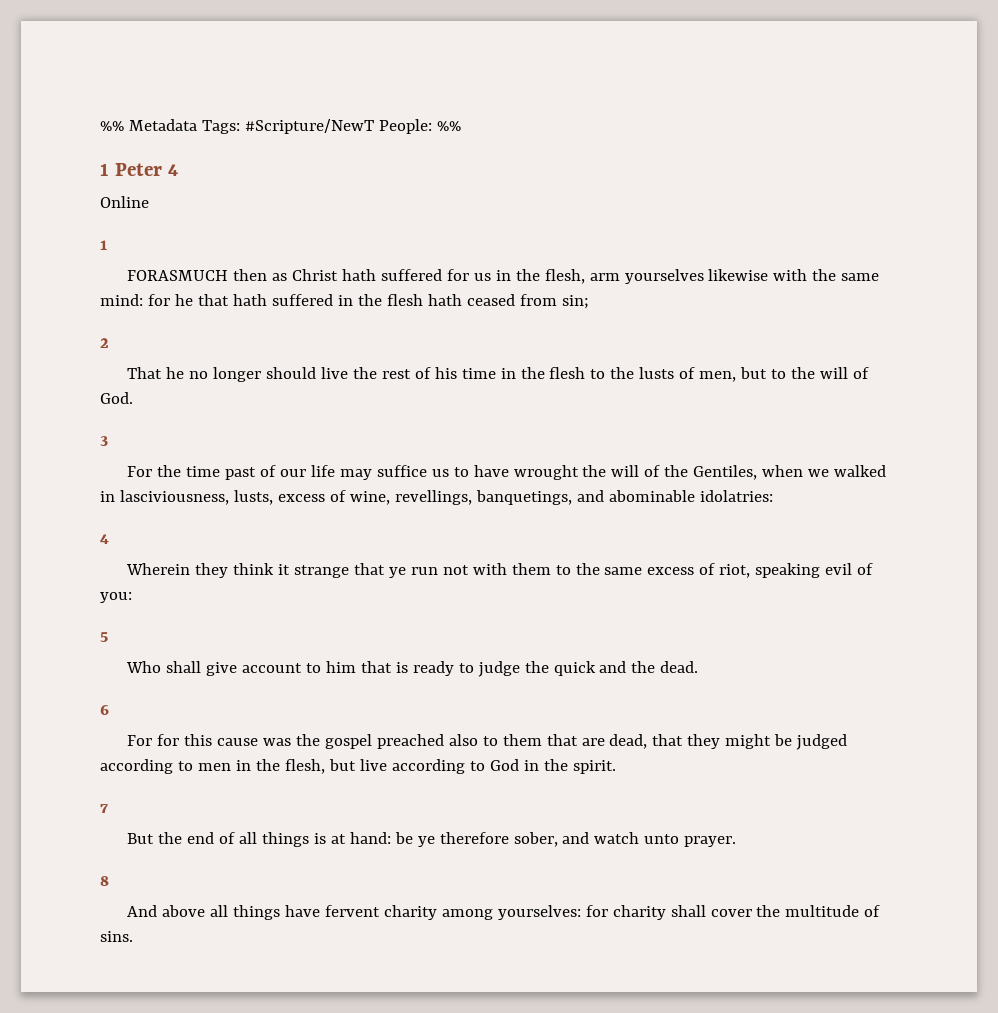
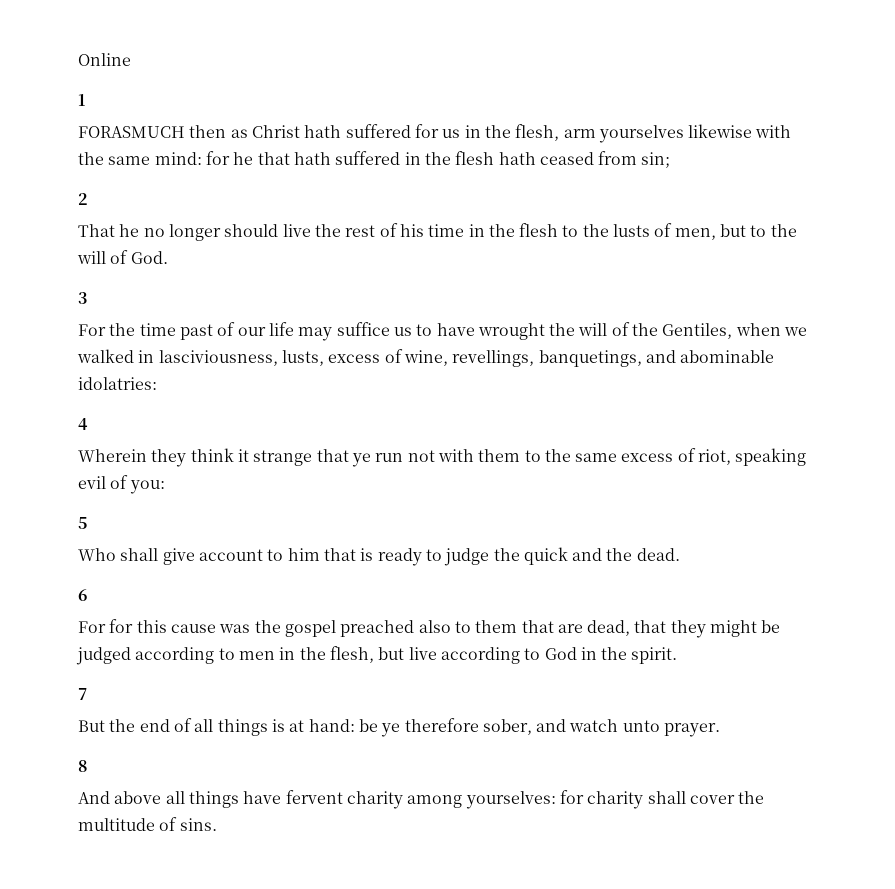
[100,119,461,134] [100,163,178,176] %% Metadata Tags: #Scripture/NewT People: %% // 1 Peter 4 // -> (78, 59) none

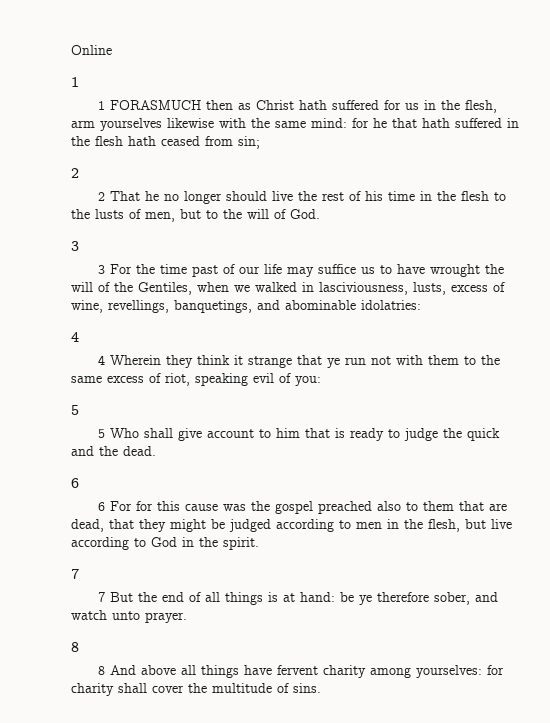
(85, 100) none -> [98,101,106,110] 1
(88, 199) none -> [98,192,106,201] 2
(87, 298) none -> [98,265,106,274] 3
(88, 424) none -> [98,355,106,365] 4
(88, 523) none -> [98,429,106,438] 5
(88, 595) none -> [98,502,106,511] 6
(87, 694) none -> [98,592,106,602] 7
(88, 766) none -> [98,666,106,675] 8

